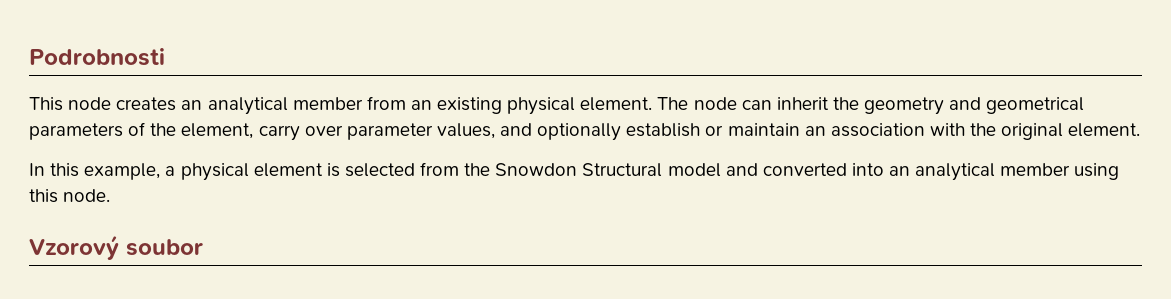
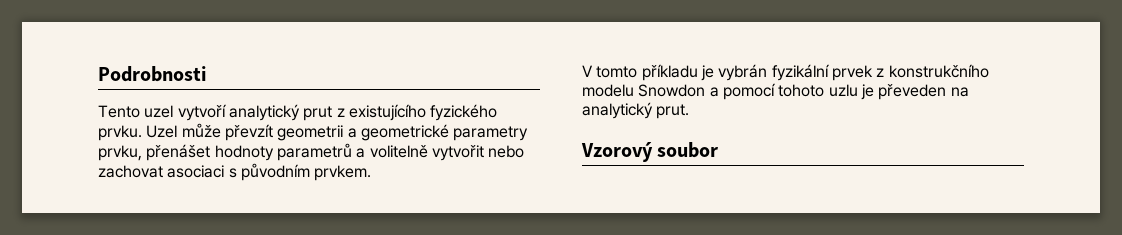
[29,96,1085,115] [29,122,1141,141] [29,162,1120,181] [29,189,111,203] This node creates an analytical member from an existing physical element. The node can inherit the geometry and geometrical parameters of the element, carry over parameter values, and optionally establish or maintain an association with the original element. // In this example, a physical element is selected from the Snowdon Structural model and converted into an analytical member using this node. -> [98,104,498,121] [98,123,529,141] [98,143,525,161] [98,163,372,181] [582,64,989,81] [582,83,969,100] [582,102,690,119] Tento uzel vytvoří analytický prut z existujícího fyzického prvku. Uzel může převzít geometrii a geometrické parametry prvku, přenášet hodnoty parametrů a volitelně vytvořit nebo zachovat asociaci s původním prvkem. // V tomto příkladu je vybrán fyzikální prvek z konstrukčního modelu Snowdon a pomocí tohoto uzlu je převeden na analytický prut.

